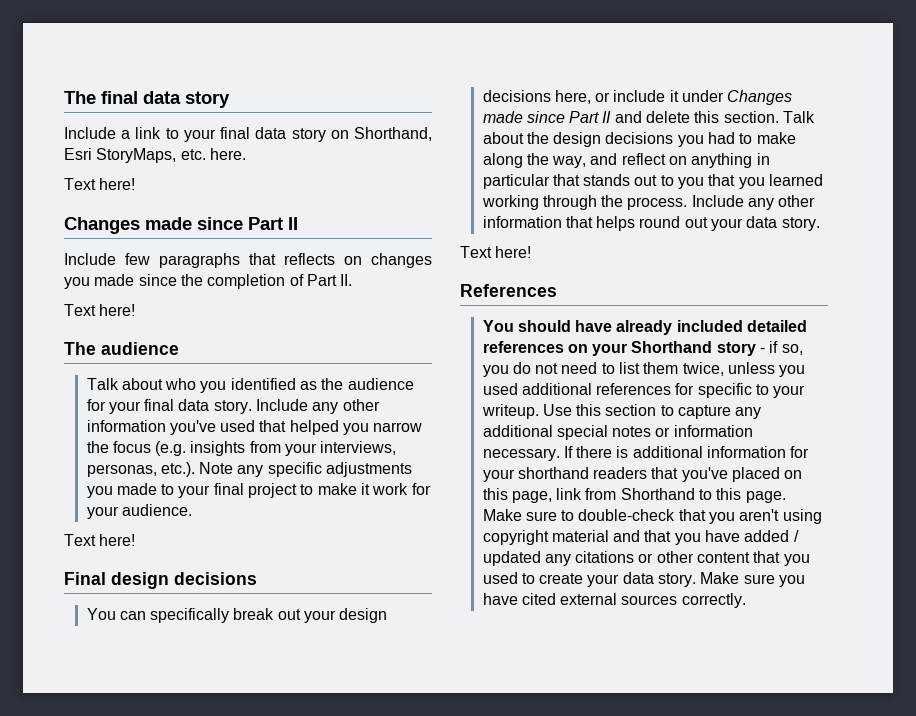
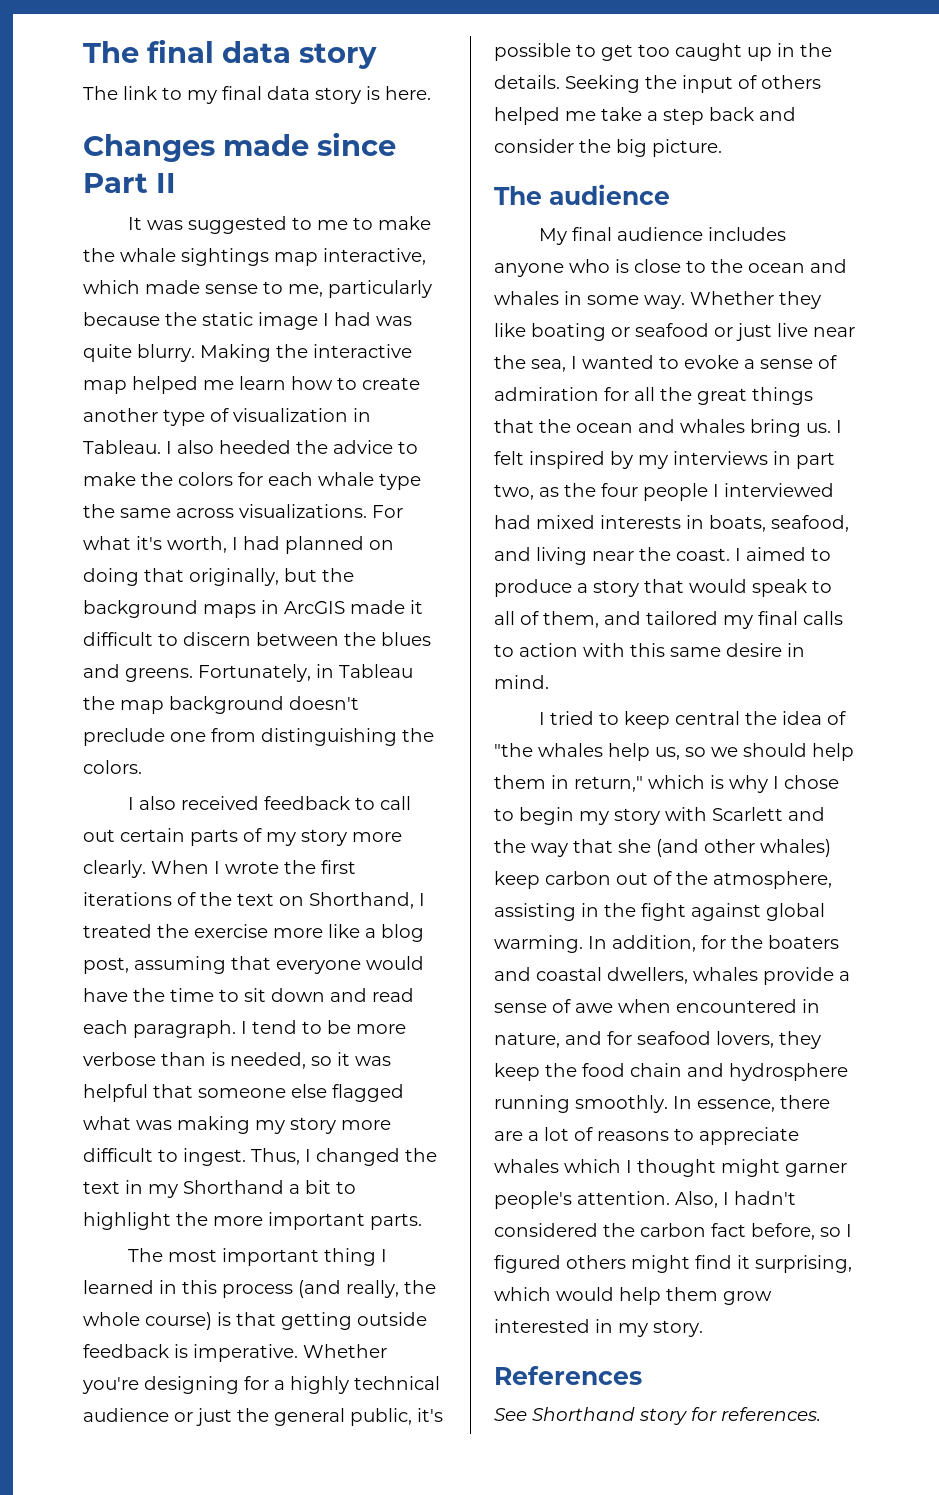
[64,127,131,139] Include a -> [83,86,118,100] The
[183,127,433,142] [64,148,206,163] your final data story on Shorthand, Esri StoryMaps, etc. -> [187,86,380,104] my final data story is
[64,178,136,190] // Text here! -> (431, 93) none
[64,253,432,268] [64,274,353,289] [64,304,136,316] [64,342,179,355] [86,378,414,393] [86,399,380,414] [86,420,423,435] [86,441,397,456] [86,462,413,477] [86,483,431,498] [86,504,192,519] [64,534,136,546] [64,572,257,589] [86,608,388,623] [482,90,793,105] [482,111,816,123] [482,132,796,147] [482,153,770,168] [482,174,824,189] [481,195,816,210] [482,216,820,231] [460,246,532,258] [460,284,557,297] [482,320,808,335] [482,341,803,356] [482,362,806,377] [482,383,806,398] [481,404,762,419] [482,425,753,440] [482,446,810,461] [482,467,803,482] [482,488,786,503] [482,509,822,524] [482,530,799,545] [482,551,810,566] [482,572,806,587] [482,593,746,608] Include few paragraphs that reflects on changes you made since the completion of Part II. // Text here! // The audience // Talk about who you identified as the audience for your final data story. Include any other information you've used that helped you narrow the focus (e.g. insights from your interviews, personas, etc.). Note any specific adjustments you made to your final project to make it work for your audience. // Text here! // Final design decisions // You can specifically break out your design decisions here, or include it under Changes made since Part II and delete this section. Talk about the design decisions you had to make along the way, and reflect on anything in particular that stands out to you that you learned working through the process. Include any other information that helps round out your data story. // Text here! // References // You should have already included detailed references on your Shorthand story - if so, you do not need to list them twice, unless you used additional references for specific to your writeup. Use this section to capture any additional special notes or information necessary. If there is additional information for your shorthand readers that you've placed on this page, link from Shorthand to this page. Make sure to double-check that you aren't using copyright material and that you have added / updated any citations or other content that you used to create your data story. Make sure you have cited external sources correctly. -> [128,216,432,234] [83,248,426,266] [83,280,432,298] [83,312,412,330] [83,344,412,362] [83,376,420,394] [83,408,371,426] [83,440,418,454] [83,472,421,490] [83,504,403,518] [83,536,394,554] [83,568,354,586] [83,600,423,618] [83,632,431,646] [83,664,413,682] [83,696,359,714] [83,728,434,746] [83,760,142,774] [128,796,412,810] [83,828,402,846] [83,860,356,878] [83,892,425,909] [83,924,424,942] [83,956,424,974] [83,988,414,1002] [83,1020,406,1038] [83,1052,391,1069] [83,1084,404,1102] [83,1116,391,1134] [83,1148,437,1166] [83,1180,356,1198] [83,1212,422,1230] [128,1248,388,1266] [83,1280,436,1298] [83,1312,427,1330] [83,1344,387,1362] [82,1376,440,1394] [83,1408,443,1426] [494,43,832,61] [494,75,821,93] [494,107,796,125] [494,139,722,157] [494,184,670,205] [539,227,787,245] [494,259,847,277] [494,291,821,309] [494,323,855,341] [494,355,837,372] [494,387,813,405] [494,419,842,437] [494,451,835,469] [494,483,834,501] [494,515,849,532] [494,547,831,565] [494,579,832,597] [494,611,843,629] [494,643,805,657] [494,675,549,689] [539,711,847,729] [494,743,854,761] [494,775,839,793] [494,807,825,825] [494,839,831,857] [494,871,832,889] [494,903,825,921] [494,935,839,953] [494,967,850,985] [494,999,820,1013] [494,1031,821,1049] [494,1063,848,1081] [494,1095,830,1113] [494,1127,799,1145] [494,1159,847,1177] [494,1191,796,1209] [494,1223,852,1240] [494,1255,852,1273] [494,1287,772,1305] [494,1319,703,1337] [494,1366,642,1385] [494,1407,821,1425] It was suggested to me to make the whale sightings map interactive, which made sense to me, particularly because the static image I had was quite blurry. Making the interactive map helped me learn how to create another type of visualization in Tableau. I also heeded the advice to make the colors for each whale type the same across visualizations. For what it's worth, I had planned on doing that originally, but the background maps in ArcGIS made it difficult to discern between the blues and greens. Fortunately, in Tableau the map background doesn't preclude one from distinguishing the colors. // I also received feedback to call out certain parts of my story more clearly. When I wrote the first iterations of the text on Shorthand, I treated the exercise more like a blog post, assuming that everyone would have the time to sit down and read each paragraph. I tend to be more verbose than is needed, so it was helpful that someone else flagged what was making my story more difficult to ingest. Thus, I changed the text in my Shorthand a bit to highlight the more important parts. // The most important thing I learned in this process (and really, the whole course) is that getting outside feedback is imperative. Whether you're designing for a highly technical audience or just the general public, it's possible to get too caught up in the details. Seeking the input of others helped me take a step back and consider the big picture. // The audience // My final audience includes anyone who is close to the ocean and whales in some way. Whether they like boating or seafood or just live near the sea, I wanted to evoke a sense of admiration for all the great things that the ocean and whales bring us. I felt inspired by my interviews in part two, as the four people I interviewed had mixed interests in boats, seafood, and living near the coast. I aimed to produce a story that would speak to all of them, and tailored my final calls to action with this same desire in mind. // I tried to keep central the idea of "the whales help us, so we should help them in return," which is why I chose to begin my story with Scarlett and the way that she (and other whales) keep carbon out of the atmosphere, assisting in the fight against global warming. In addition, for the boaters and coastal dwellers, whales provide a sense of awe when encountered in nature, and for seafood lovers, they keep the food chain and hydrosphere running smoothly. In essence, there are a lot of reasons to appreciate whales which I thought might garner people's attention. Also, I hadn't considered the carbon fact before, so I figured others might find it surprising, which would help them grow interested in my story. // References // See Shorthand story for references.

